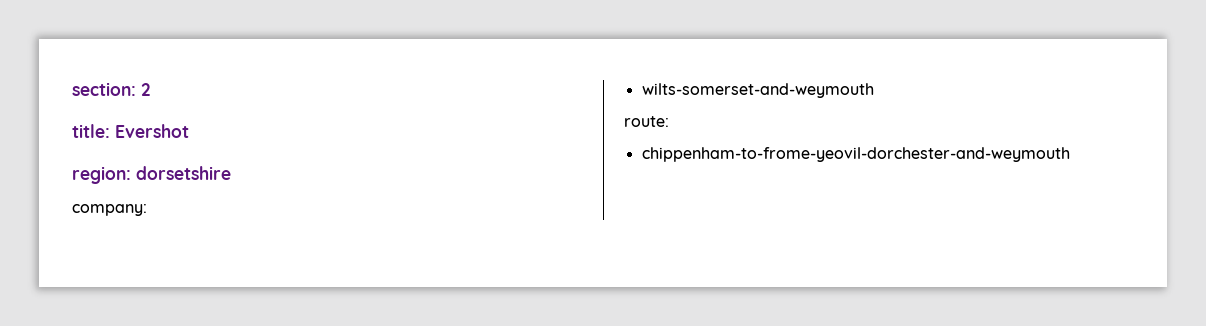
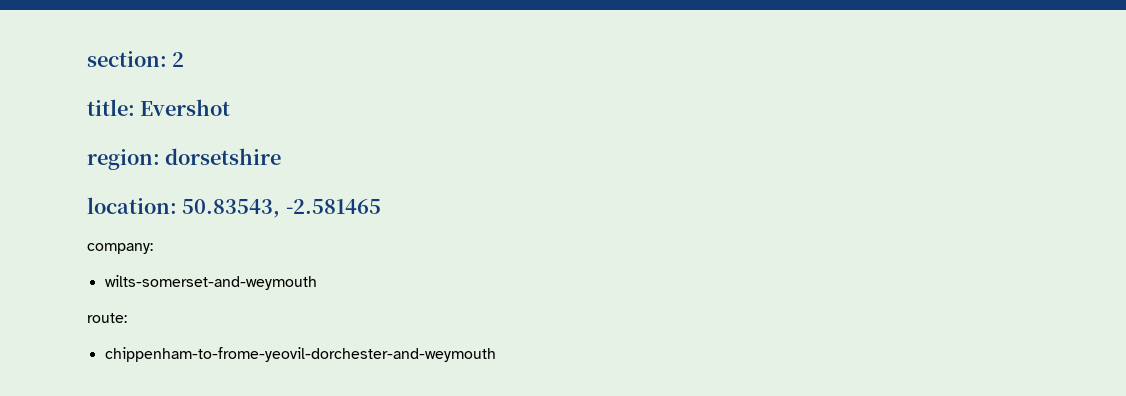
(231, 173) none -> [87,197,381,218] // location: 50.83543, -2.581465

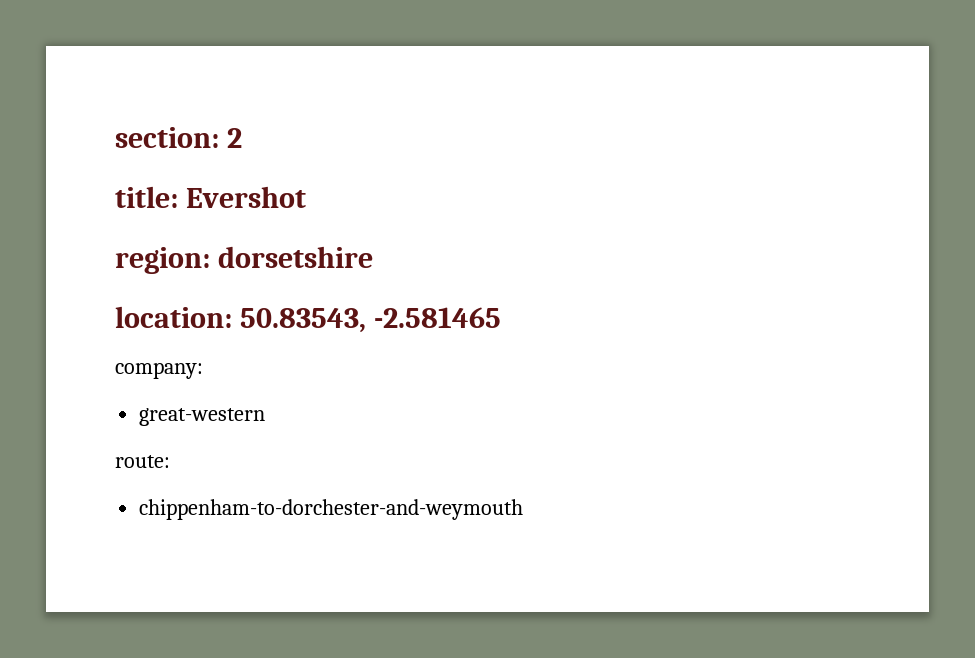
[104,275,317,290] wilts-somerset-and-weymouth -> [139,408,266,426] great-western
[104,347,496,362] chippenham-to-frome-yeovil-dorchester-and-weymouth -> [139,499,524,520] chippenham-to-dorchester-and-weymouth

